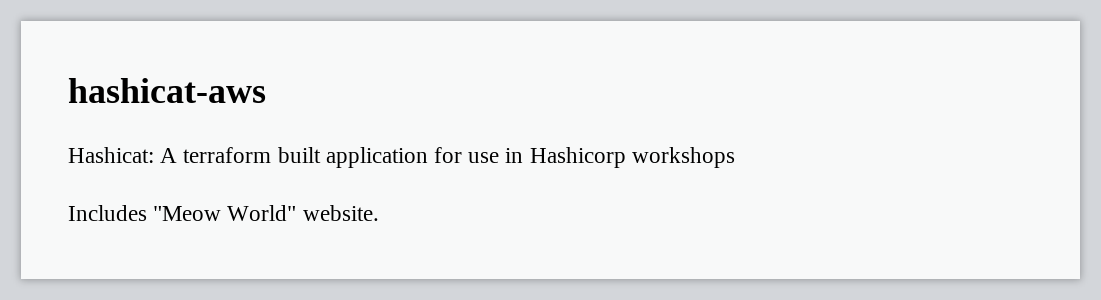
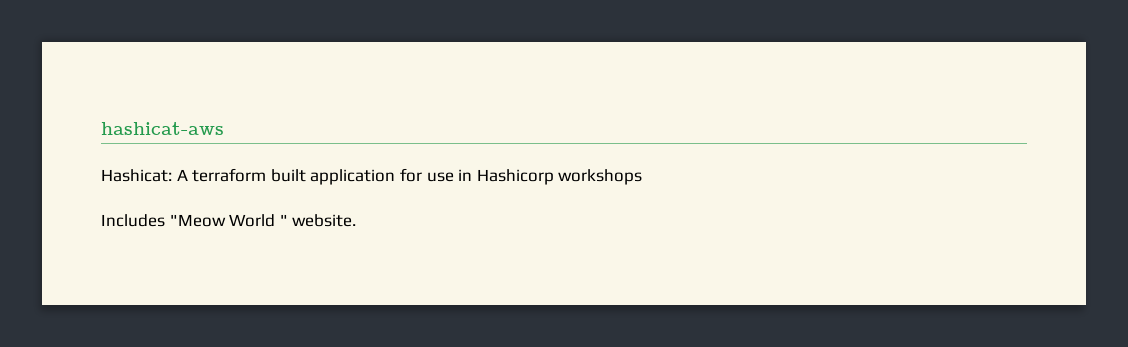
[227,205,297,221] World" -> [229,214,288,227] World "

